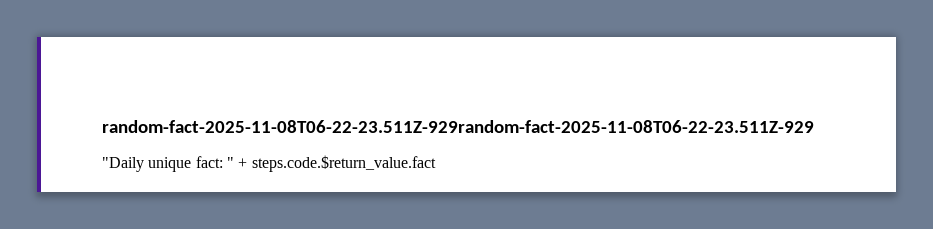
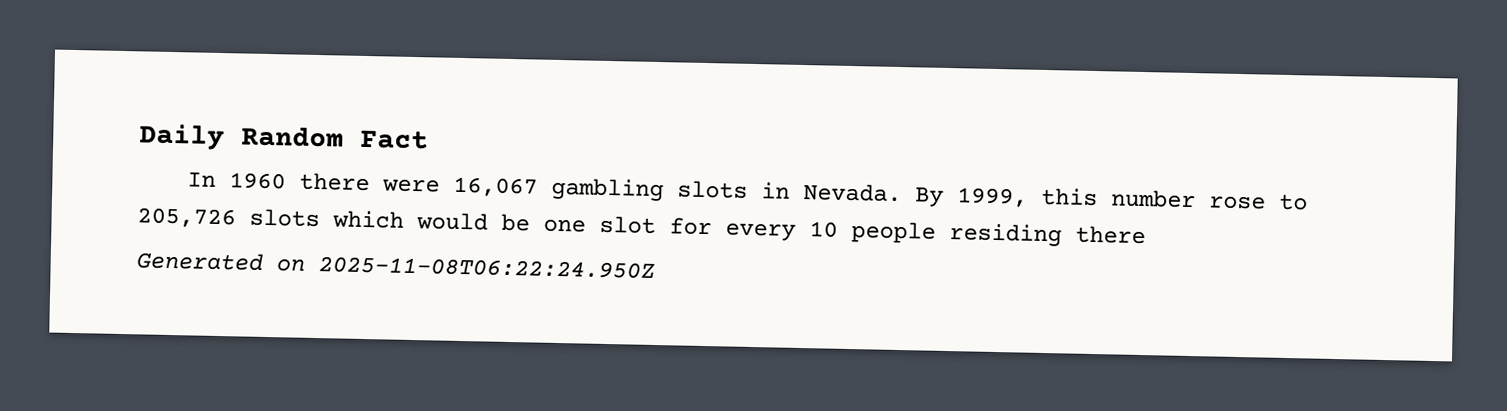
[102,120,814,133] [102,155,436,172] random-fact-2025-11-08T06-22-23.511Z-929random-fact-2025-11-08T06-22-23.511Z-929 // "Daily unique fact: " + steps.code.$return_value.fact -> [139,123,429,151] [186,172,1308,211] [137,207,1146,247] [136,251,655,279] Daily Random Fact // In 1960 there were 16,067 gambling slots in Nevada. By 1999, this number rose to 205,726 slots which would be one slot for every 10 people residing there // Generated on 2025-11-08T06:22:24.950Z

